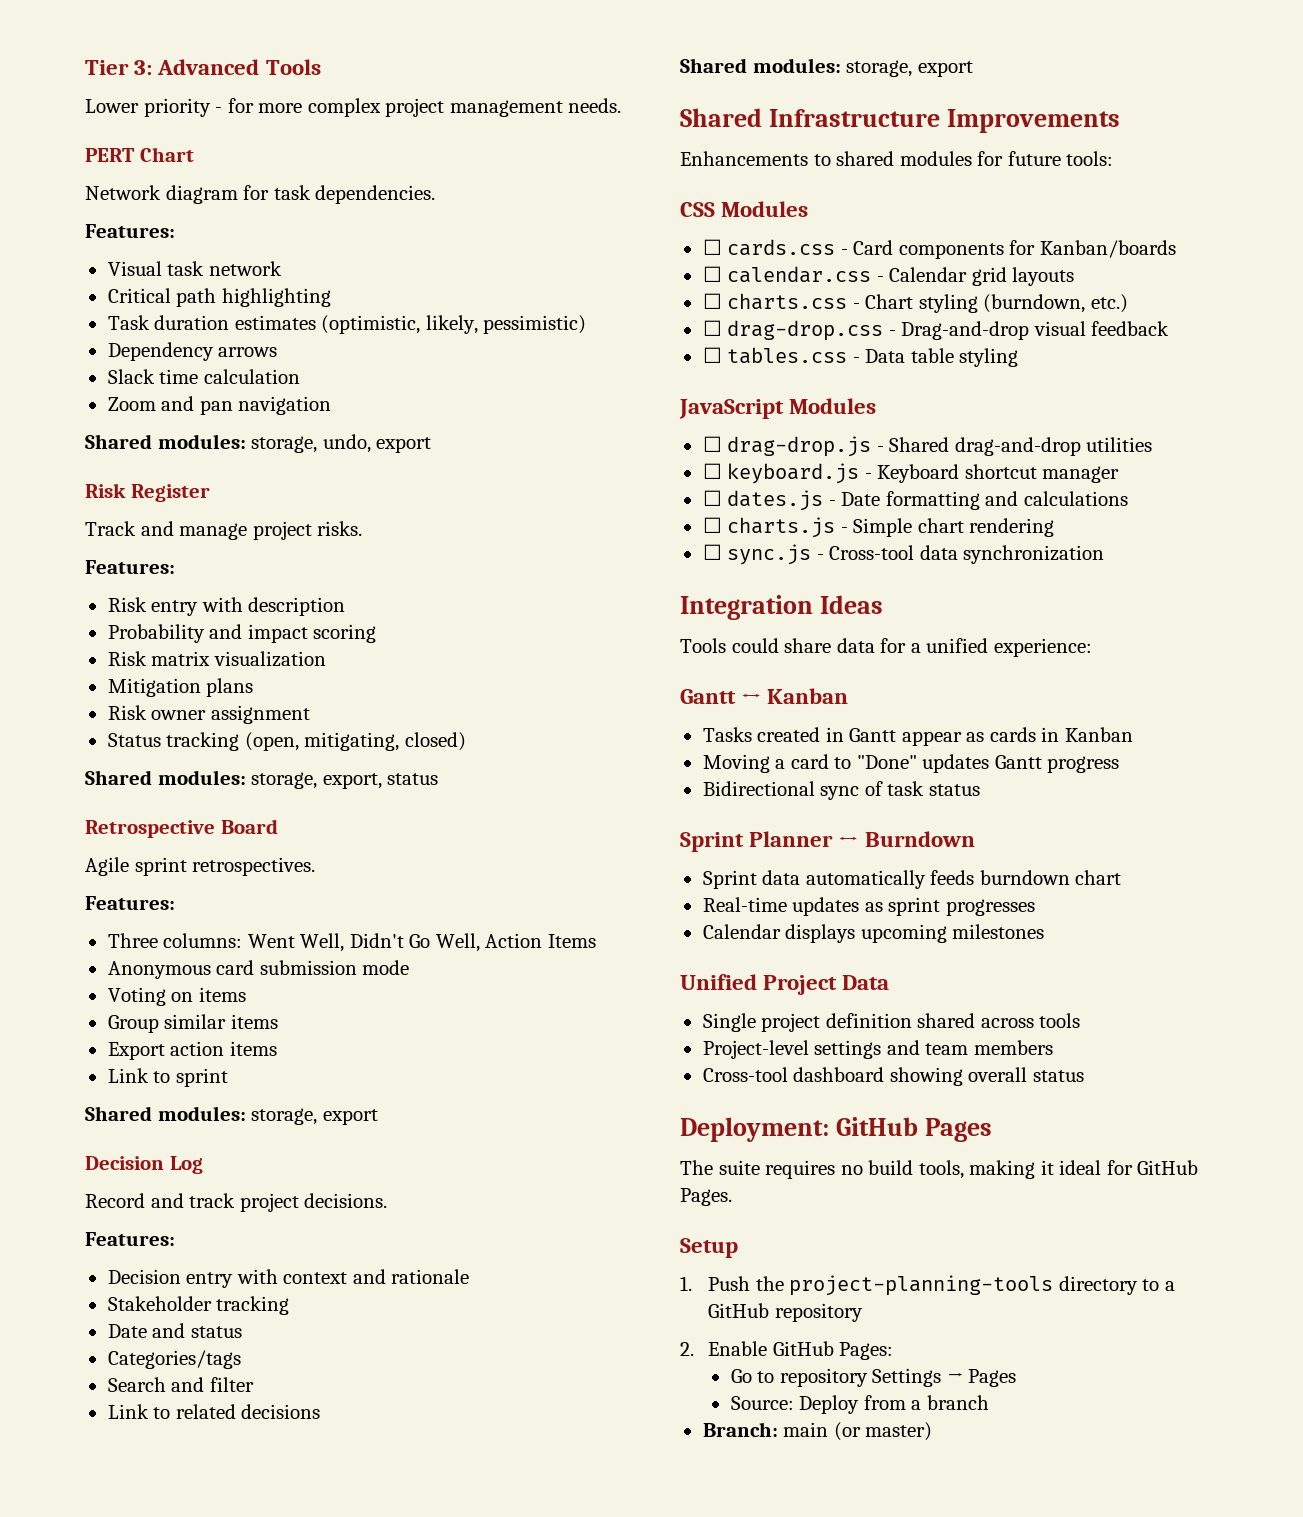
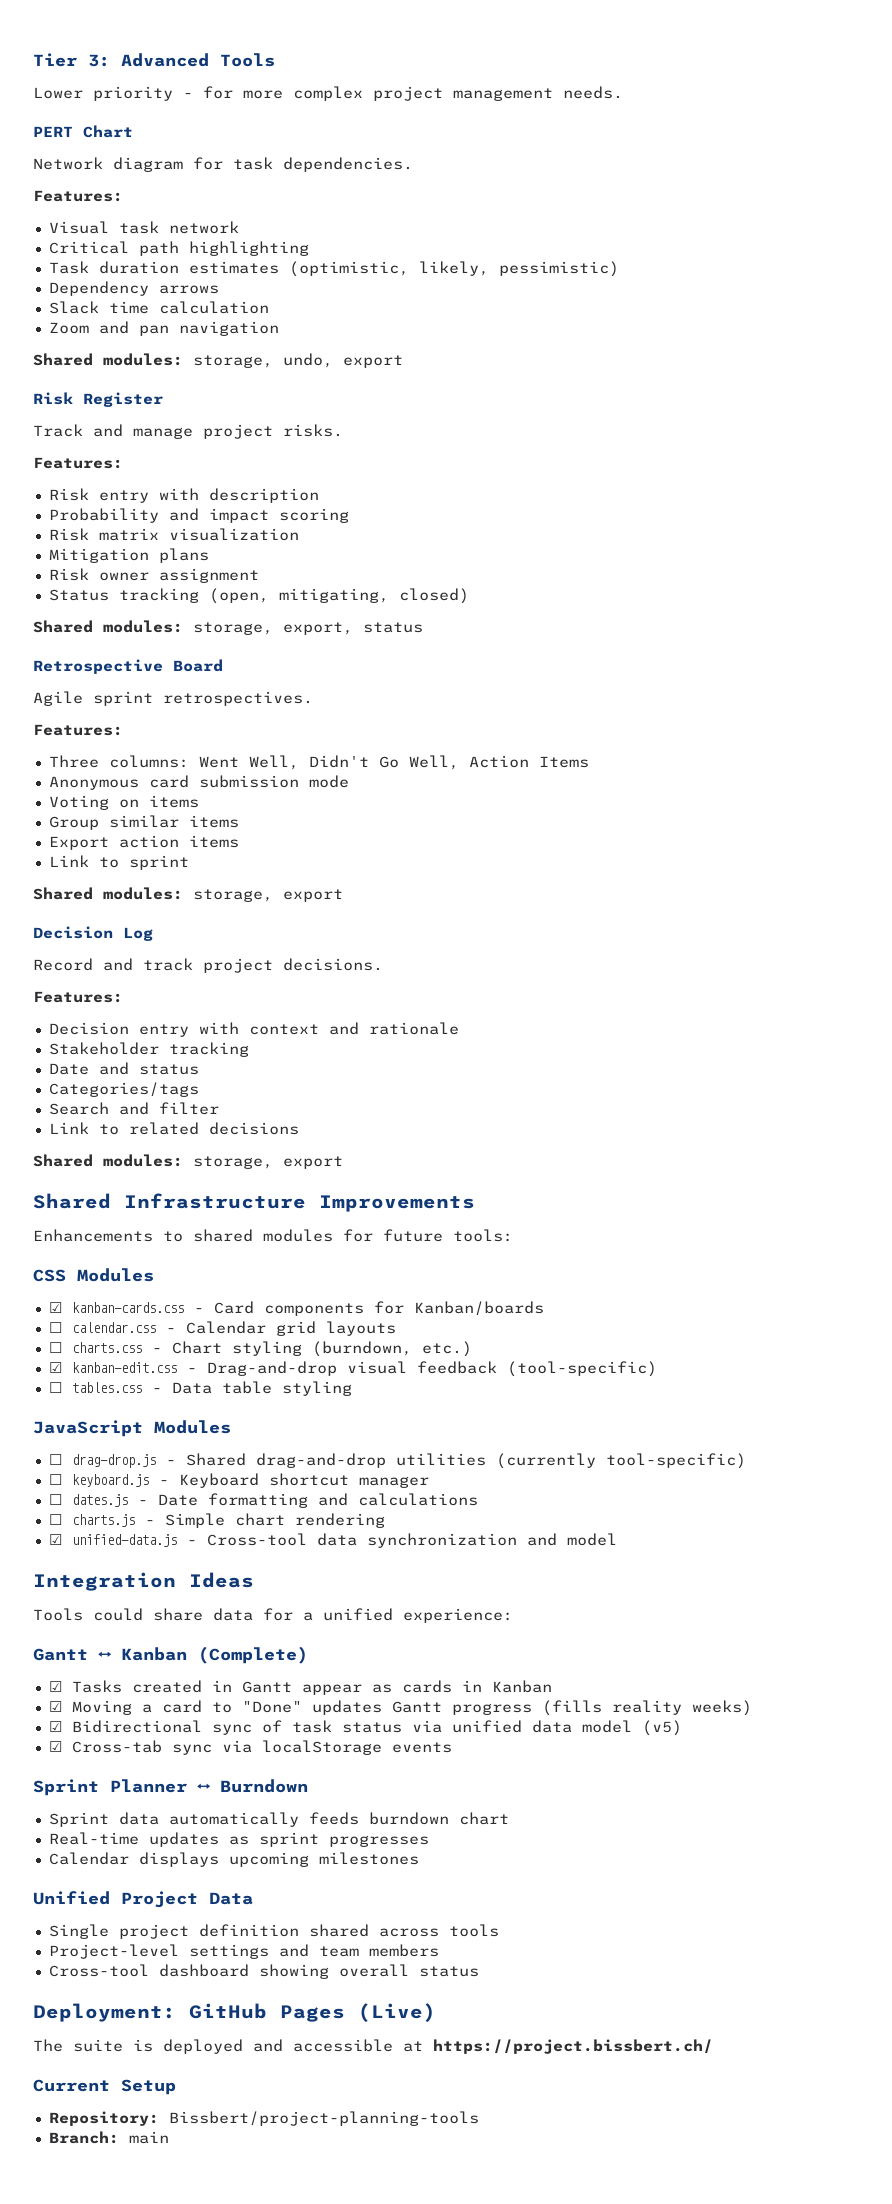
[702,239,836,256] ☐ cards.css -> [48,1302,184,1313] ☑ kanban-cards.css
[702,320,884,341] ☐ drag-drop.css -> [48,1362,177,1373] ☑ kanban-edit.css
(1170, 328) none -> [506,1361,657,1377] (tool-specific)
(1153, 444) none -> [495,1453,746,1469] (currently tool-specific)
[702,544,812,565] ☐ sync.js -> [48,1534,177,1547] ☑ unified-data.js
(1105, 554) none -> [526,1533,617,1546] and model
(849, 696) // -> [198,1646,308,1664] [48,1681,62,1692] (Complete) // ☑
(1133, 734) none -> [48,1701,62,1712] ☑
(1120, 764) // -> [541,1700,752,1716] [48,1721,62,1732] (fills reality weeks) // ☑
(980, 790) none -> [411,1720,682,1736] [48,1740,452,1755] via unified data model (v5) // ☑ Cross-tab sync via localStorage events
(992, 1130) none -> [358,2003,436,2022] (Live)
[765,1160,1199,1179] [680,1188,732,1206] [680,1238,738,1258] [680,1275,1175,1296] [708,1303,863,1322] [680,1341,894,1360] [730,1368,1017,1387] [730,1395,989,1414] requires no build tools, making it ideal for GitHub Pages. // Setup // 1. Push the project-planning-tools directory to a GitHub repository // 2. Enable GitHub Pages: // Go to repository Settings → Pages // Source: Deploy from a branch -> [133,2039,713,2054] [33,2079,176,2095] [48,2111,479,2126] is deployed and accessible at https://project.bissbert.ch/ // Current Setup // Repository: Bissbert/project-planning-tools
[833,1422,933,1441] (or master) -> (169, 2137) none

